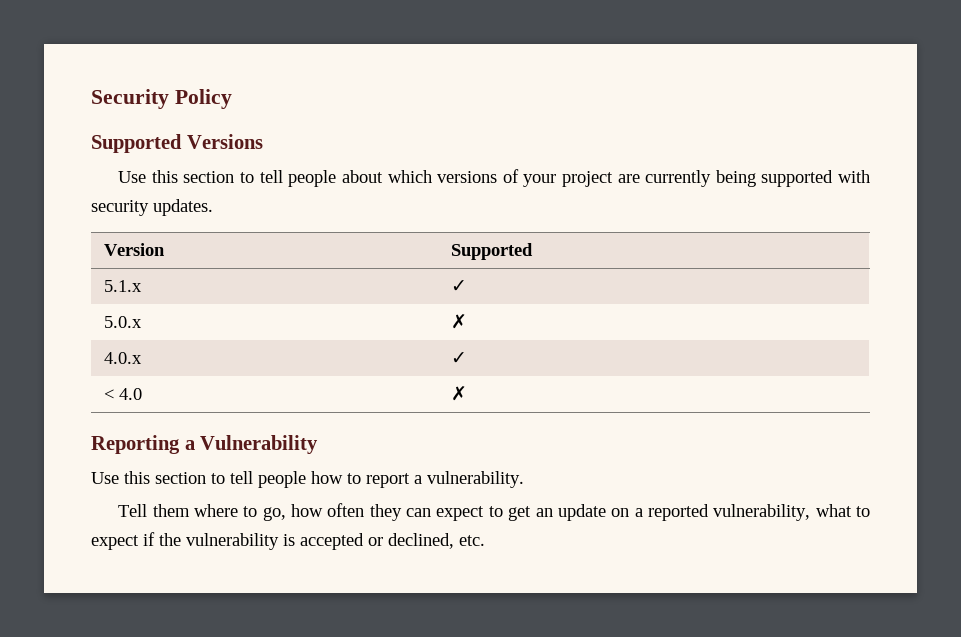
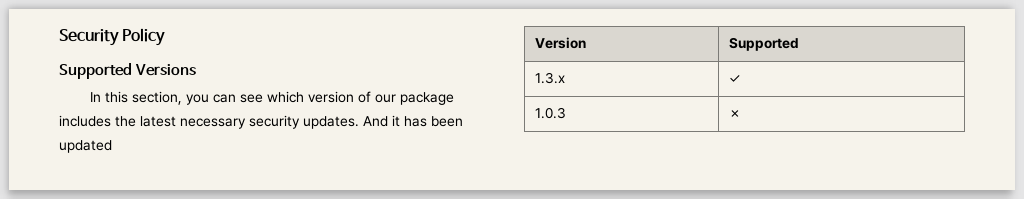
[118,169,871,187] [91,199,213,216] Use this section to tell people about which versions of your project are currently being supported with security updates. -> [89,91,454,105] [59,115,463,129] [59,140,112,153] In this section, you can see which version of our package includes the latest necessary security updates. And it has been updated
[104,280,143,292] [451,280,468,292] [104,316,143,328] [451,314,468,329] [104,352,143,364] [451,352,468,364] [104,388,143,400] [451,386,468,401] [91,435,319,454] [91,471,524,488] [118,503,871,521] [91,532,485,550] 5.1.x | ✓ // 5.0.x | ✗ // 4.0.x | ✓ // < 4.0 | ✗ // Reporting a Vulnerability // Use this section to tell people how to report a vulnerability. // Tell them where to go, how often they can expect to get an update on a reported vulnerability, what to expect if the vulnerability is accepted or declined, etc. -> [534,72,565,84] [728,75,741,83] [534,107,566,119] [728,110,741,118] 1.3.x | ✓ // 1.0.3 | ✗

